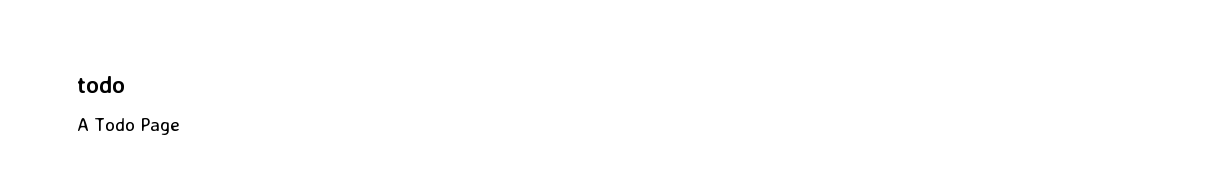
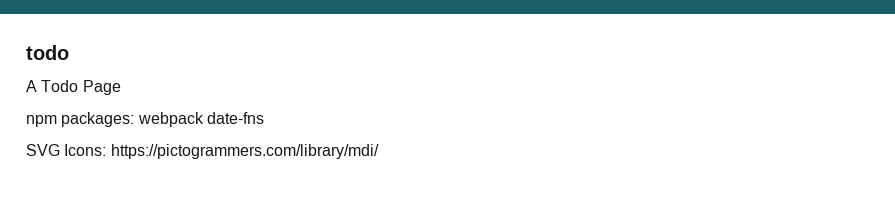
(181, 126) none -> [26,112,264,127] [26,144,379,159] // npm packages: webpack date-fns // SVG Icons: https://pictogrammers.com/library/mdi/

